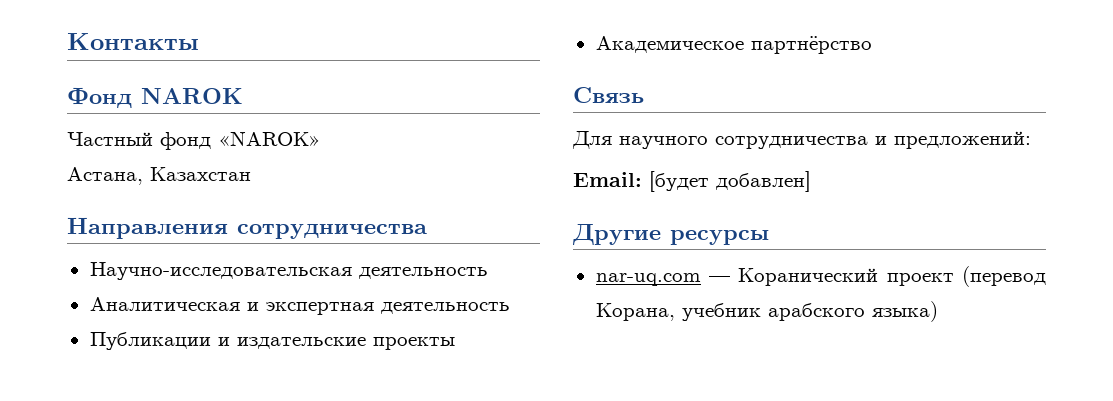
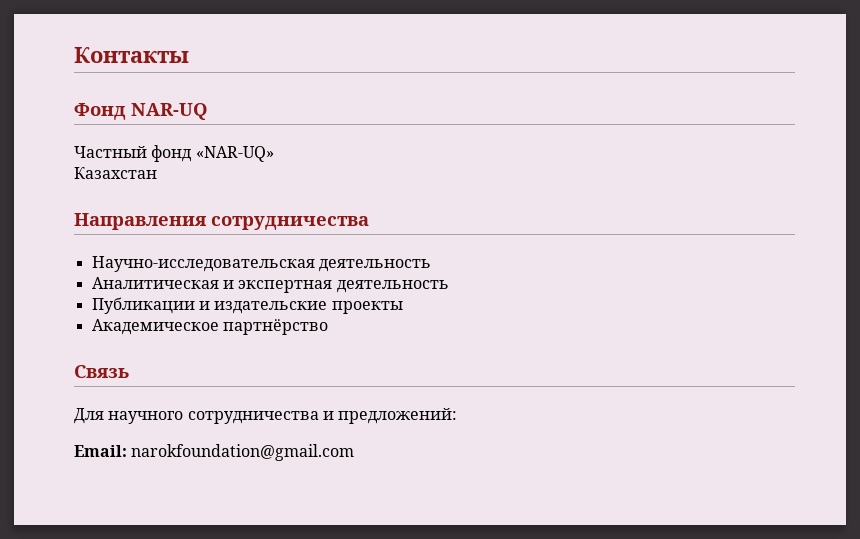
[141,88,243,104] NAROK -> [131,103,208,120] NAR-UQ
[218,131,321,146] [67,167,143,185] «NAROK» // Астана, -> [195,146,274,162] «NAR-UQ» //
[649,171,811,192] [572,224,769,245] [595,266,1046,287] [595,301,938,322] [будет добавлен] // Другие ресурсы // nar-uq.com — Коранический проект (перевод Корана, учебник арабского языка) -> [131,444,355,461] narokfoundation@gmail.com

